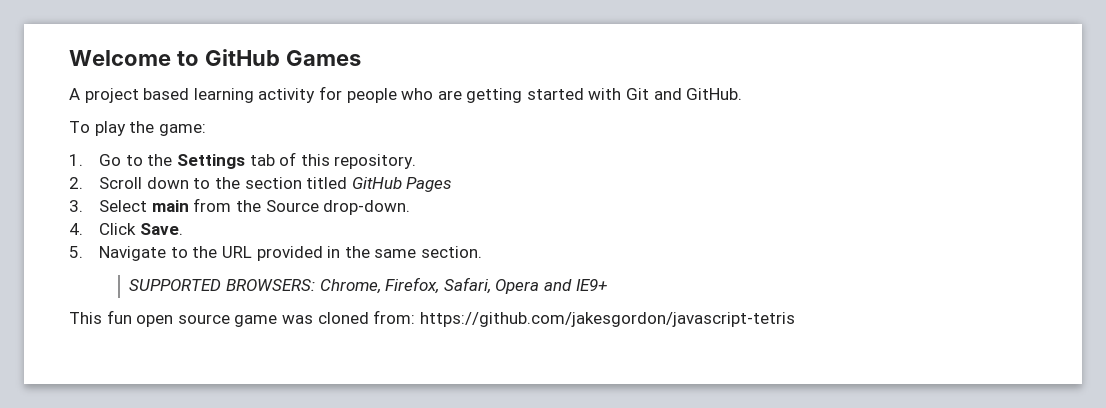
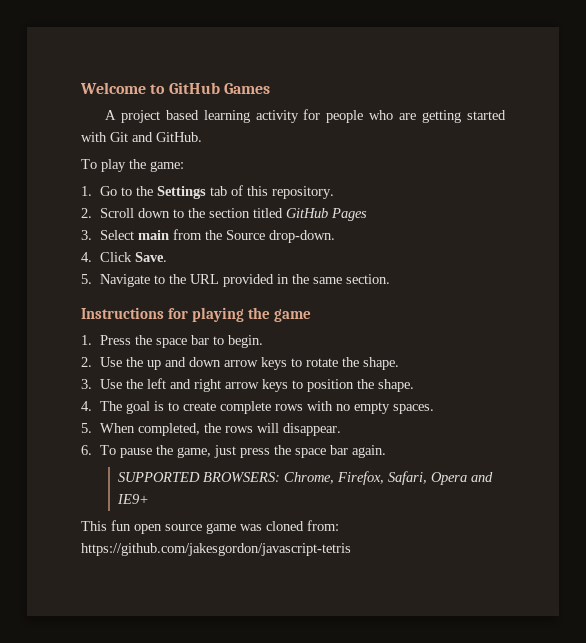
(482, 252) none -> [81,307,312,322] [81,335,263,348] [81,357,399,370] [81,378,414,392] [81,401,434,414] [81,423,341,436] [81,445,386,458] // Instructions for playing the game // 1. Press the space bar to begin. // 2. Use the up and down arrow keys to rotate the shape. // 3. Use the left and right arrow keys to position the shape. // 4. The goal is to create complete rows with no empty spaces. // 5. When completed, the rows will disappear. // 6. To pause the game, just press the space bar again.

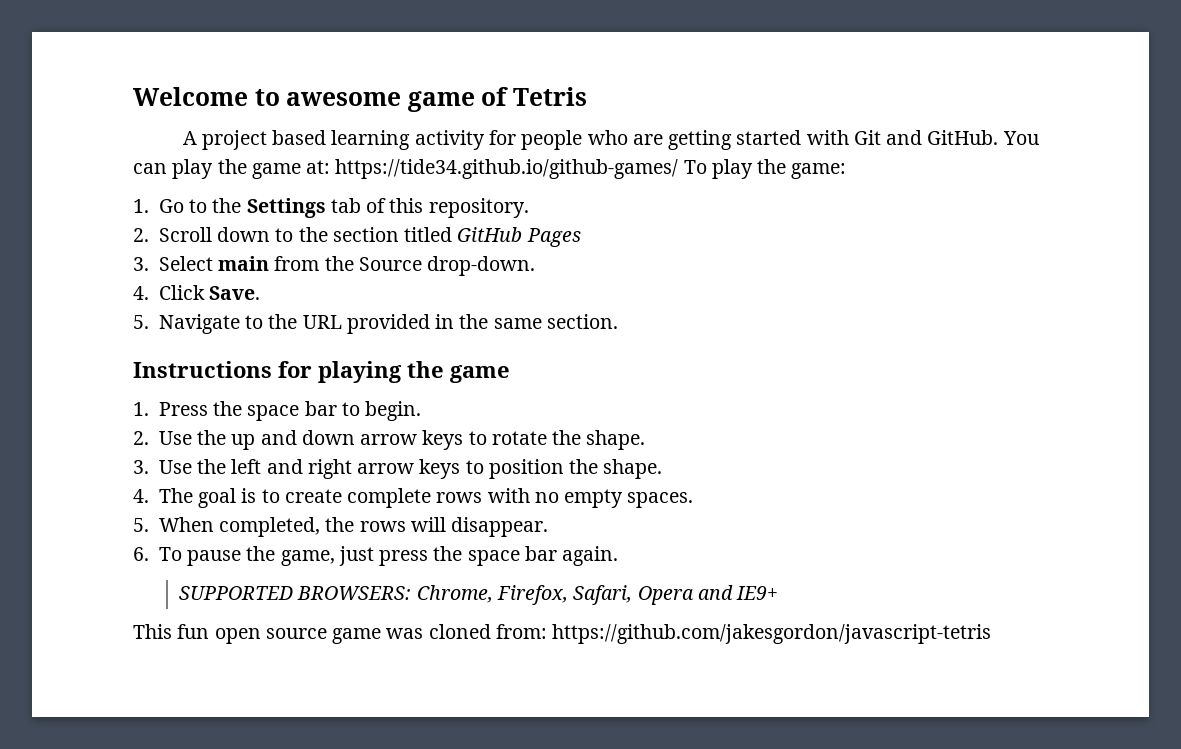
[168,82,270,94] GitHub Games -> [286,87,588,112] awesome game of Tetris
(202, 137) // -> [1002,131,1039,145] [133,159,679,179] You can play the game at: https://tide34.github.io/github-games/

